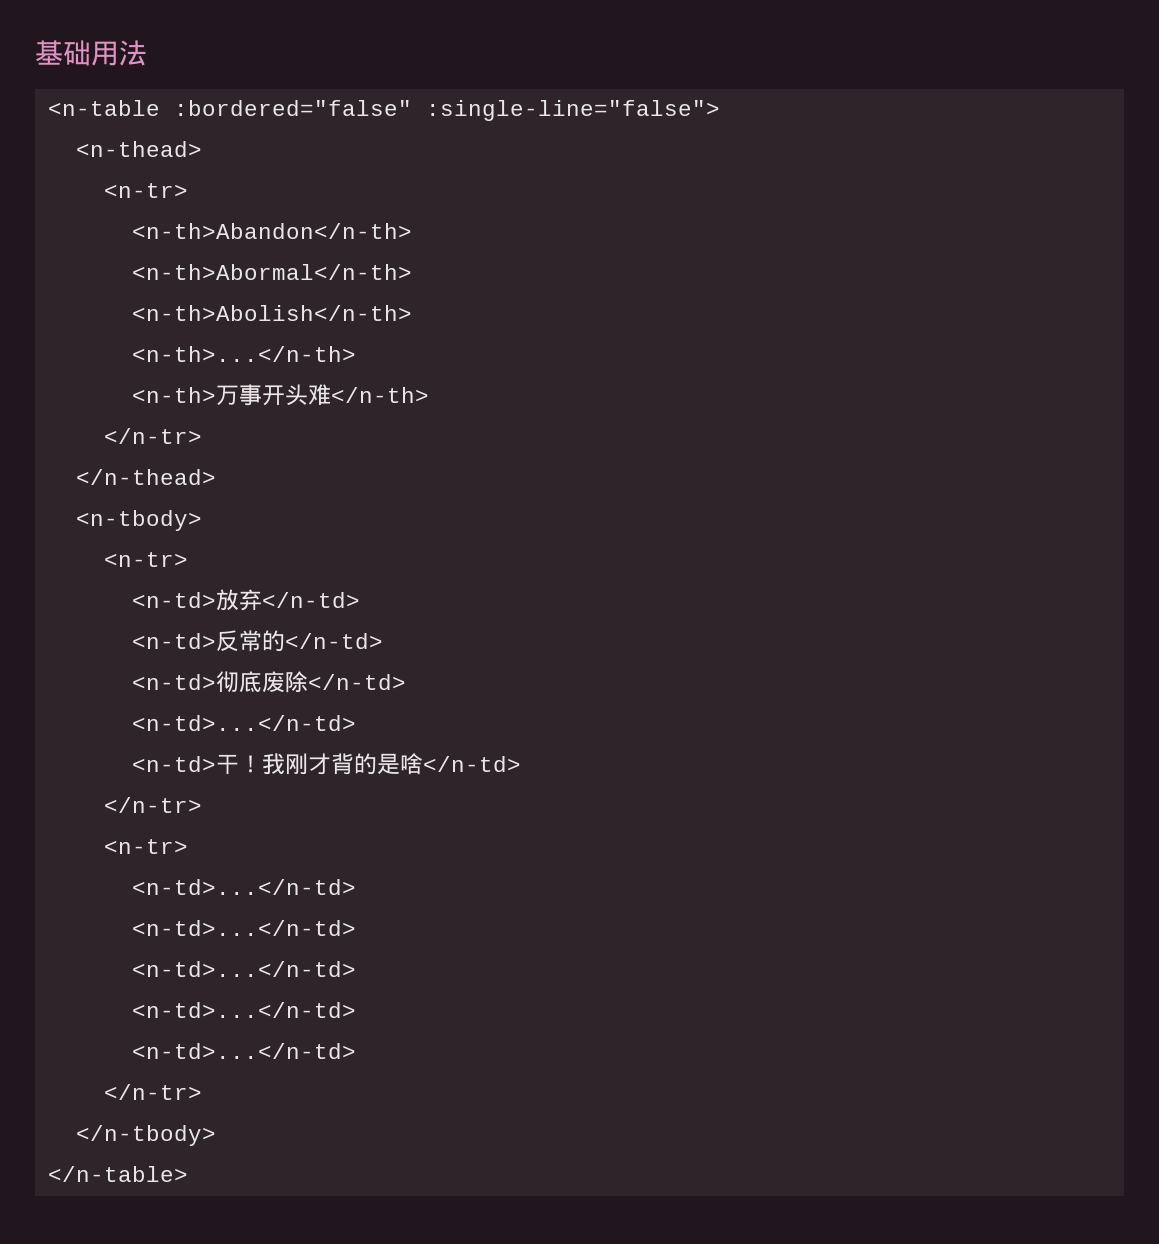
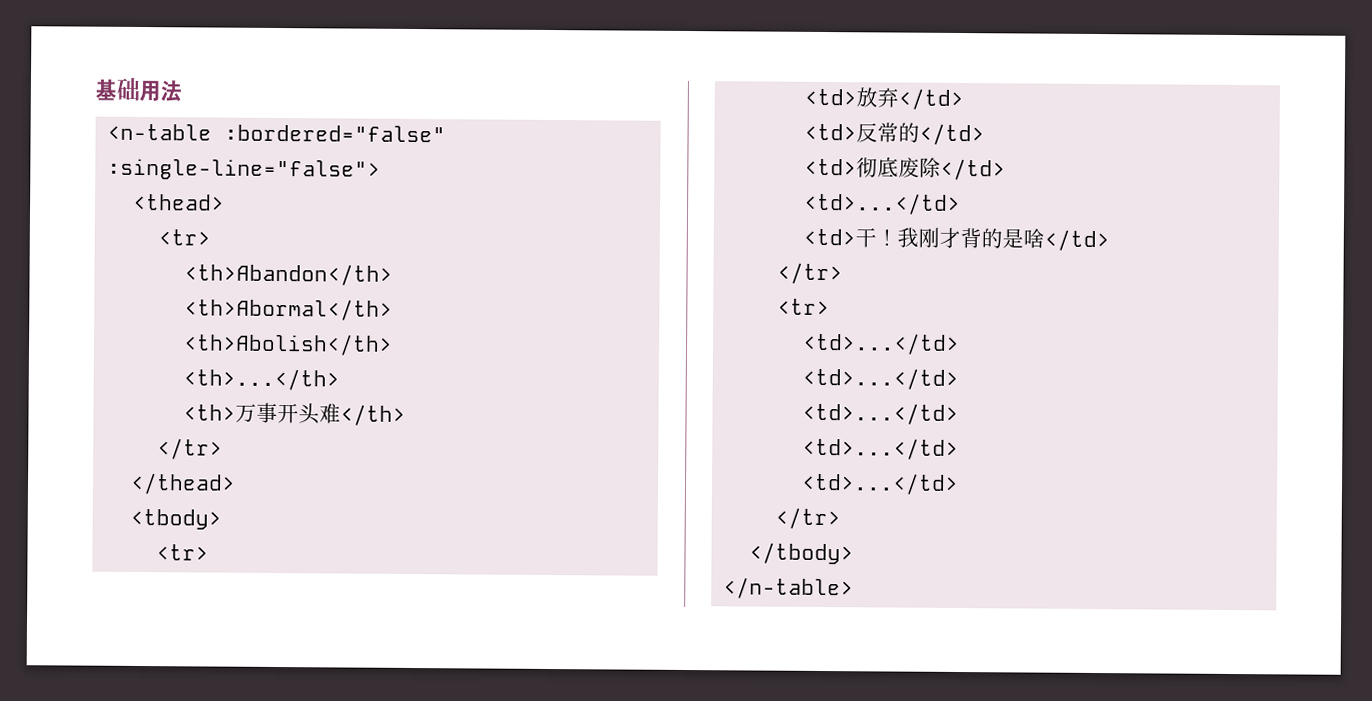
[76,141,203,157] [104,183,189,198] [132,223,413,239] [132,264,413,280] [132,305,413,321] [132,346,357,362] [132,384,430,406] [104,428,203,444] [76,469,217,485] [76,510,203,531] [104,552,189,567] [132,589,361,611] [132,630,384,652] [132,671,407,693] [132,715,357,731] [132,756,217,772] <n-thead> // <n-tr> // <n-th>Abandon</n-th> // <n-th>Abormal</n-th> // <n-th>Abolish</n-th> // <n-th>...</n-th> // <n-th>万事开头难</n-th> // </n-tr> // </n-thead> // <n-tbody> // <n-tr> // <n-td>放弃</n-td> // <n-td>反常的</n-td> // <n-td>彻底废除</n-td> // <n-td>...</n-td> // <n-td> -> [133,193,225,211] [158,229,211,246] [184,263,393,286] [184,298,393,321] [183,333,393,356] [183,368,340,391] [183,402,406,426] [157,438,223,460] [130,472,236,495] [130,508,222,530] [156,544,209,561] [804,87,964,111] [804,122,985,146] [804,157,1006,181] [804,192,961,216] [803,228,856,246] <thead> // <tr> // <th>Abandon</th> // <th>Abormal</th> // <th>Abolish</th> // <th>...</th> // <th>万事开头难</th> // </tr> // </thead> // <tbody> // <tr> // <td>放弃</td> // <td>反常的</td> // <td>彻底废除</td> // <td>...</td> // <td>
[423,756,522,772] [104,797,203,813] [104,839,189,854] [132,879,357,895] [132,920,357,936] [132,961,357,977] [132,1002,357,1018] [132,1043,357,1059] [104,1084,203,1100] [76,1125,217,1146] </n-td> // </n-tr> // <n-tr> // <n-td>...</n-td> // <n-td>...</n-td> // <n-td>...</n-td> // <n-td>...</n-td> // <n-td>...</n-td> // </n-tr> // </n-tbody> -> [1044,229,1110,252] [777,262,843,285] [777,298,830,316] [802,332,960,356] [802,367,959,391] [802,402,959,425] [802,437,959,460] [801,472,959,495] [775,507,841,530] [749,542,854,565] </td> // </tr> // <tr> // <td>...</td> // <td>...</td> // <td>...</td> // <td>...</td> // <td>...</td> // </tr> // </tbody>

